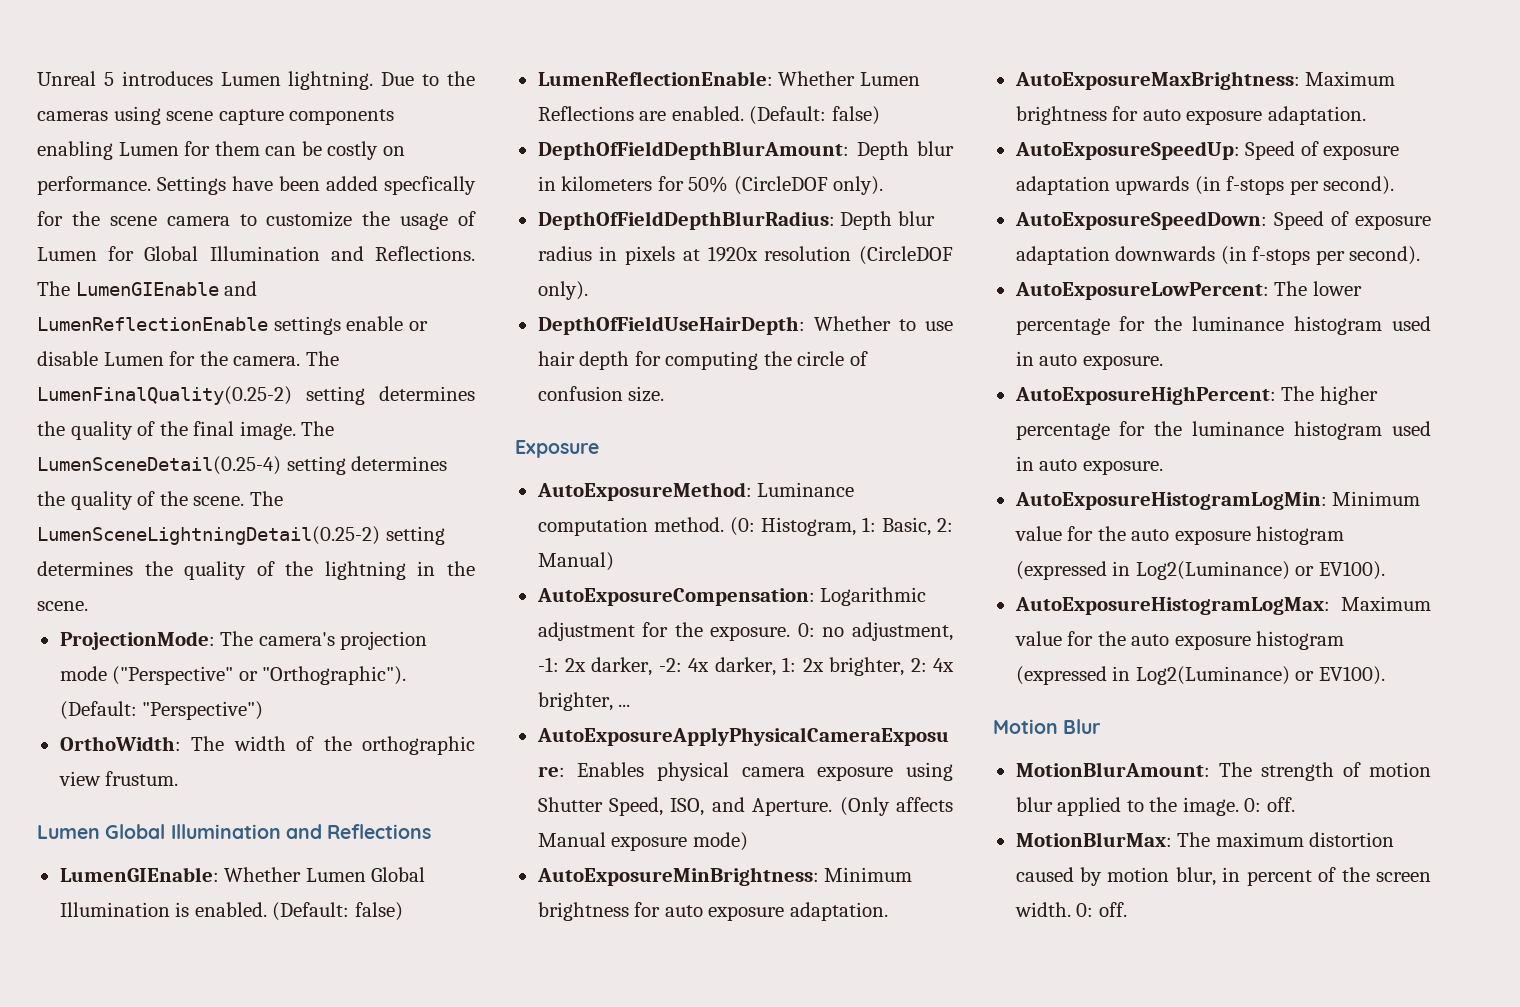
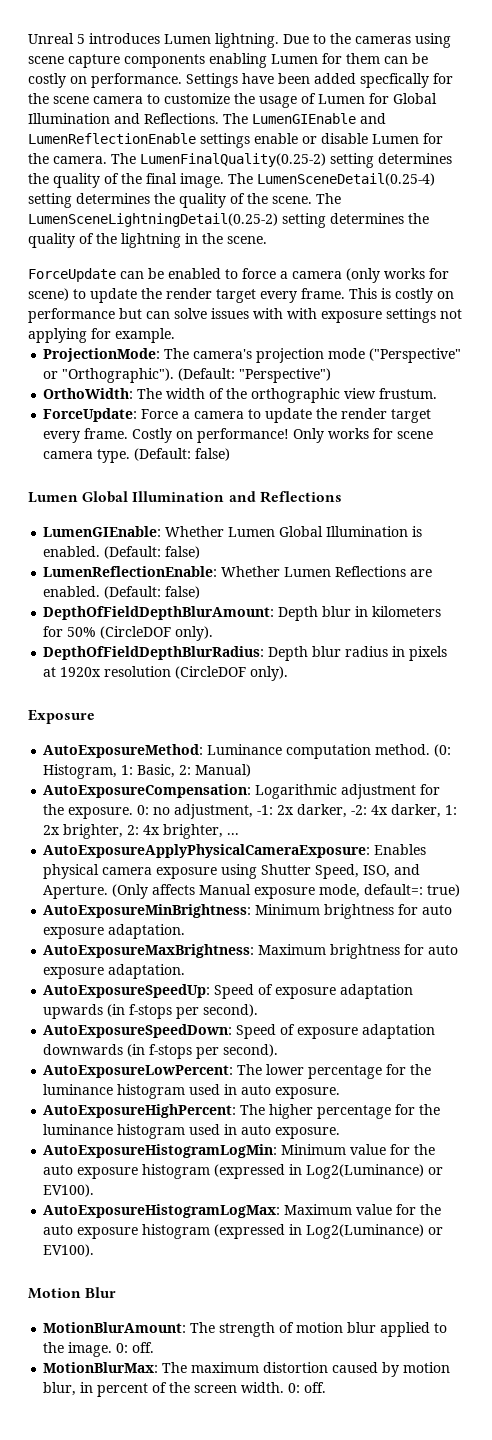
(88, 606) none -> [28,268,449,283] [28,288,454,303] [28,308,462,323] [28,328,175,343] // ForceUpdate can be enabled to force a camera (only works for scene) to update the render target every frame. This is costly on performance but can solve issues with with exposure settings not applying for example.
(179, 778) none -> [43,408,432,423] [43,428,434,443] [43,448,231,463] // ForceUpdate: Force a camera to update the render target every frame. Costly on performance! Only works for scene camera type. (Default: false)
[537,316,953,335] [537,351,868,370] [537,386,665,402] // DepthOfFieldUseHairDepth: Whether to use hair depth for computing the circle of confusion size. -> (289, 673) none
[692,832,748,851] mode) -> [319,884,461,898] mode, default=: true)

